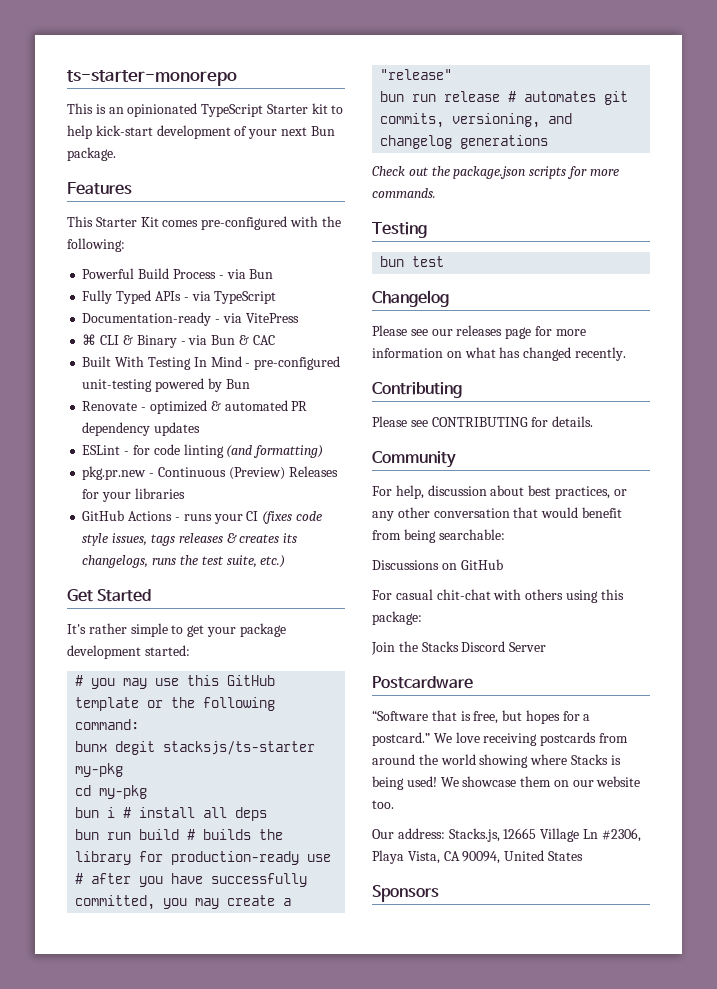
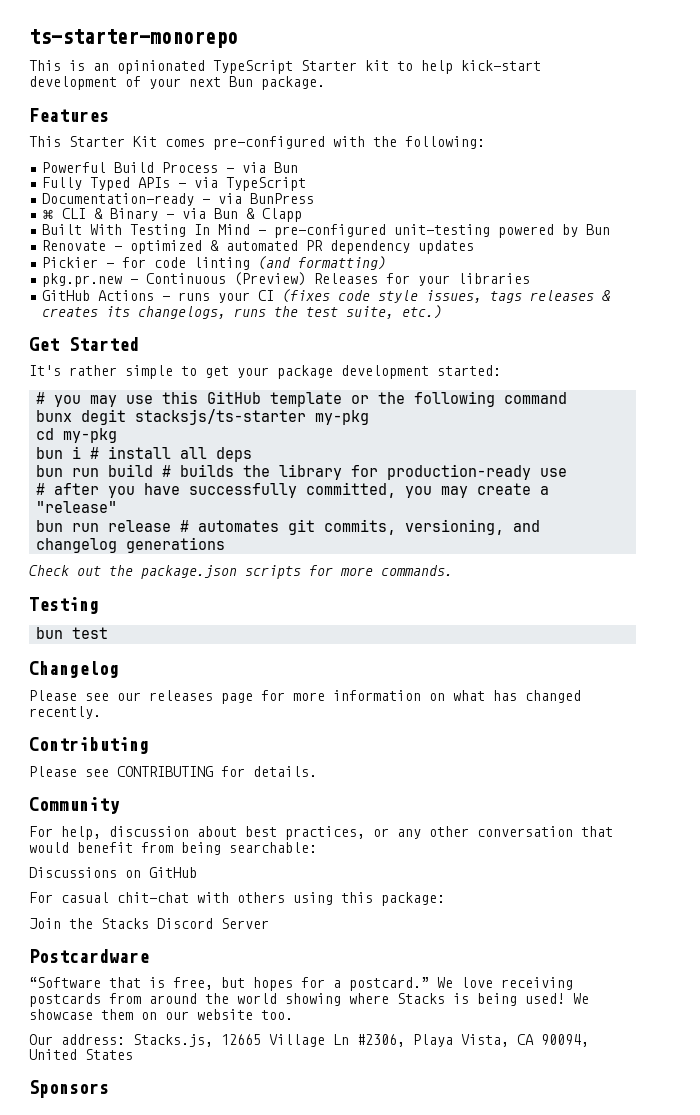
[245,313,299,323] VitePress -> [250,193,315,204] BunPress
[252,335,275,345] CAC -> [262,208,303,222] Clapp
[82,445,121,455] ESLint -> [42,257,99,268] Pickier
[75,719,140,730] command: -> [504,392,568,404] command

